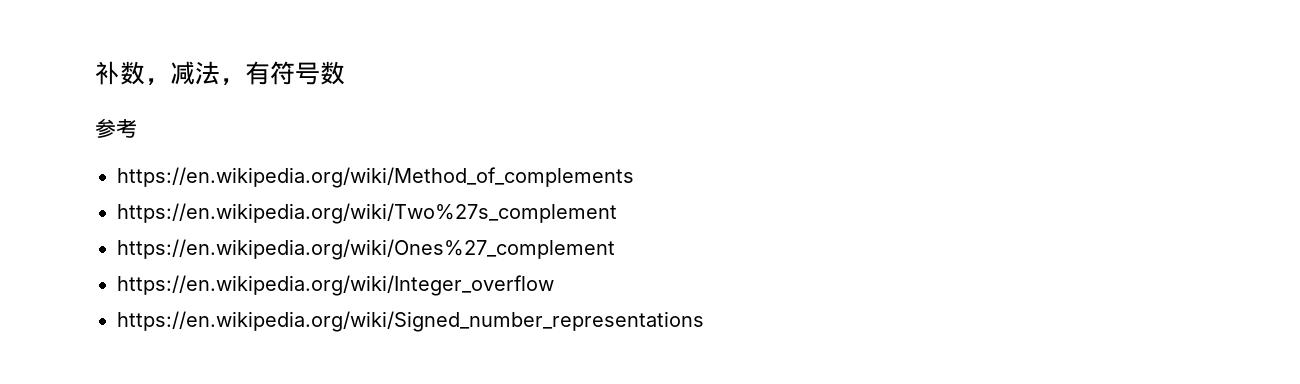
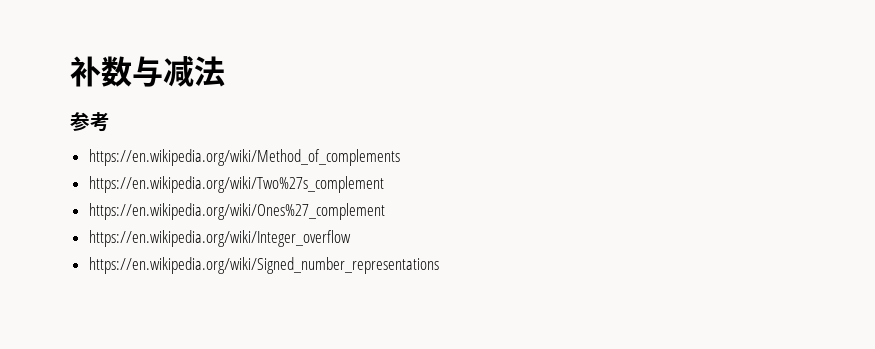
[145,78,170,86] ， -> [132,56,163,87] 与
[220,61,345,86] ，有符号数 -> (225, 71) none

